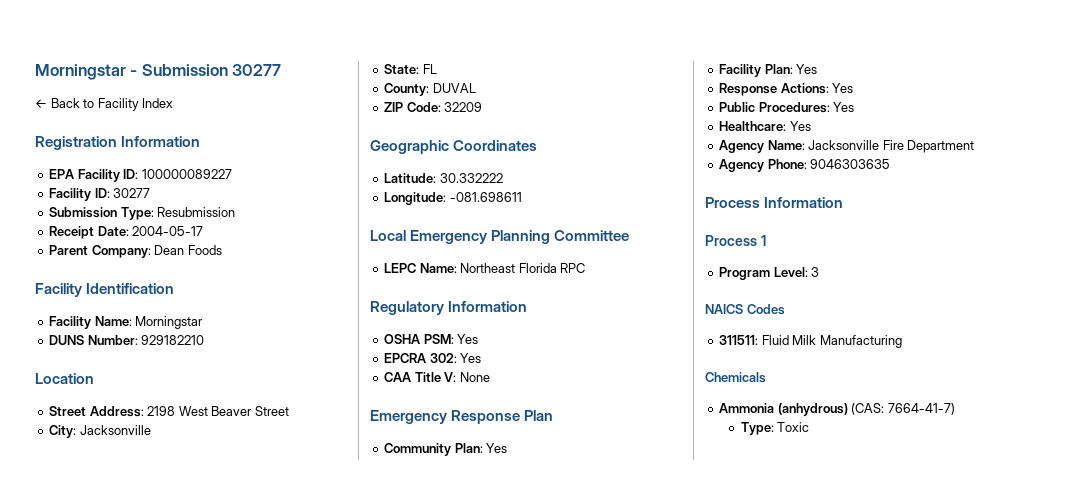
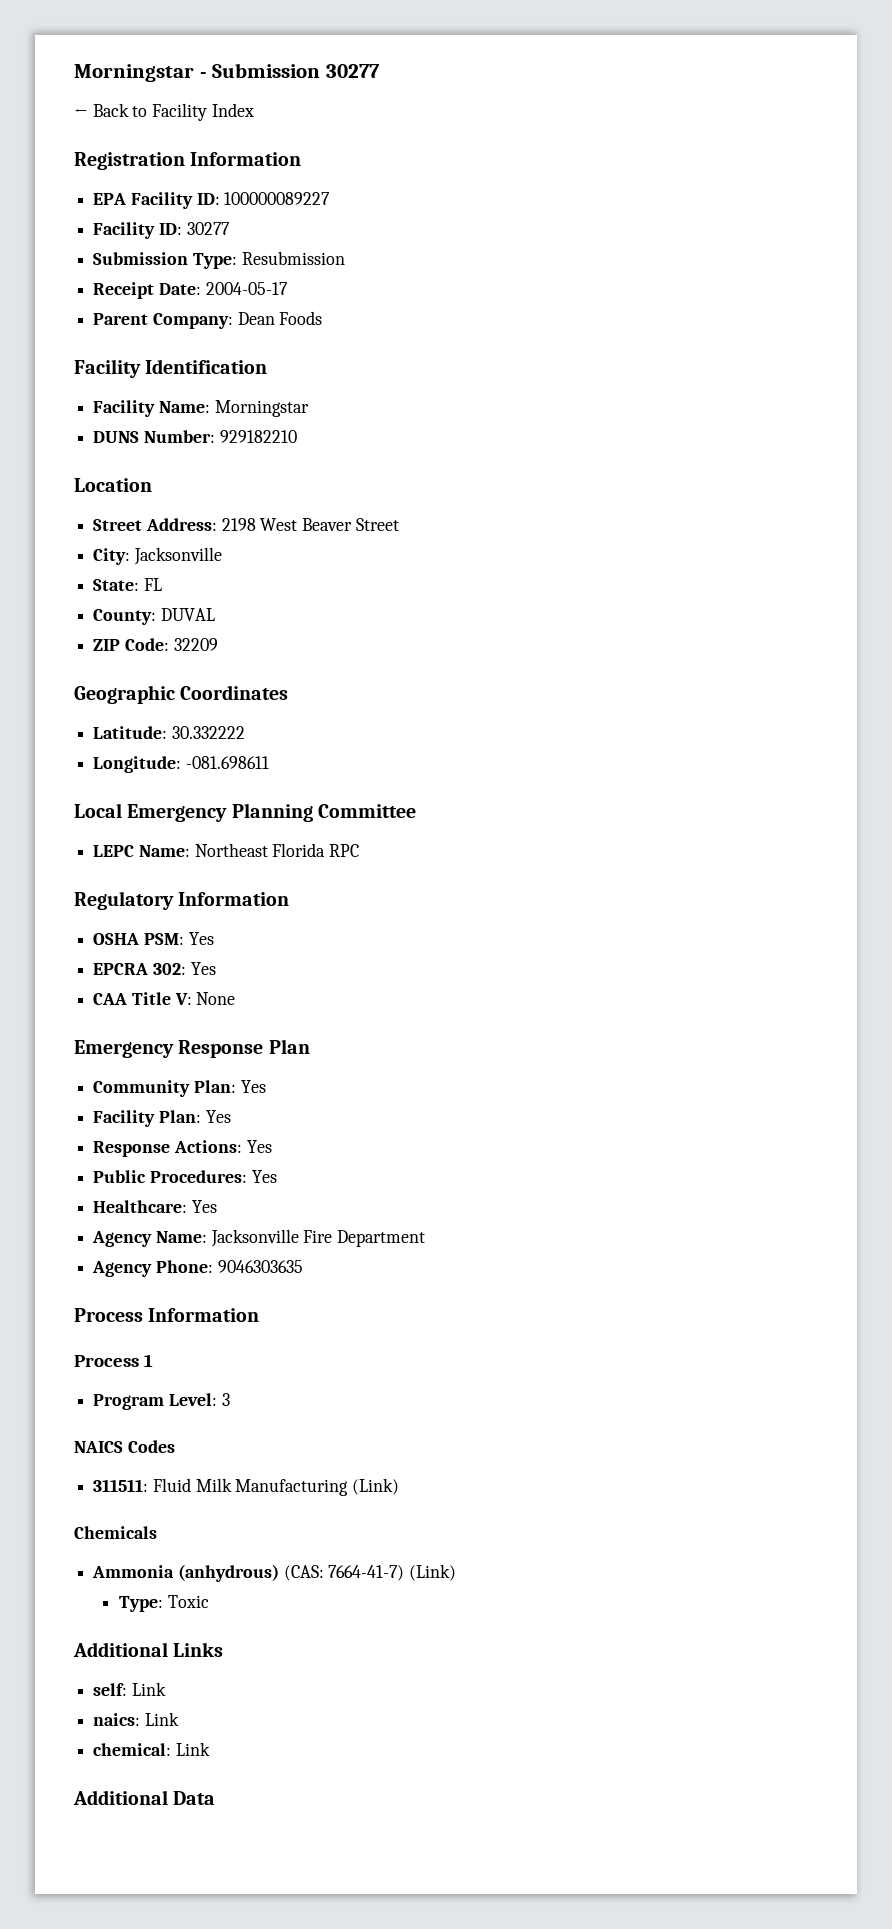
(902, 341) none -> [352,1478,400,1495] (Link)
(955, 409) none -> [409,1564,457,1581] (Link)
(810, 427) none -> [73,1642,224,1657] [93,1682,166,1696] [93,1712,179,1726] [93,1742,210,1756] [73,1790,216,1805] // Additional Links // self: Link // naics: Link // chemical: Link // Additional Data

